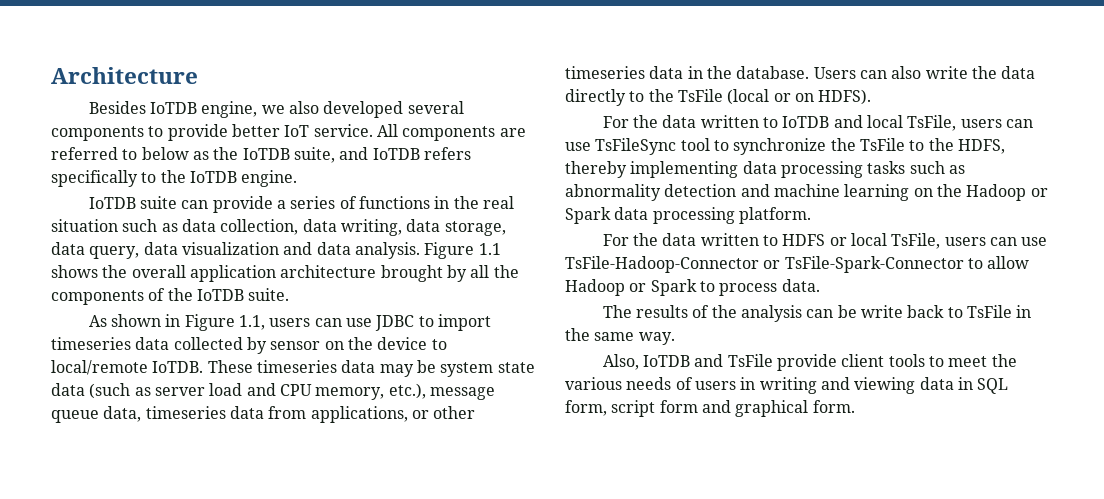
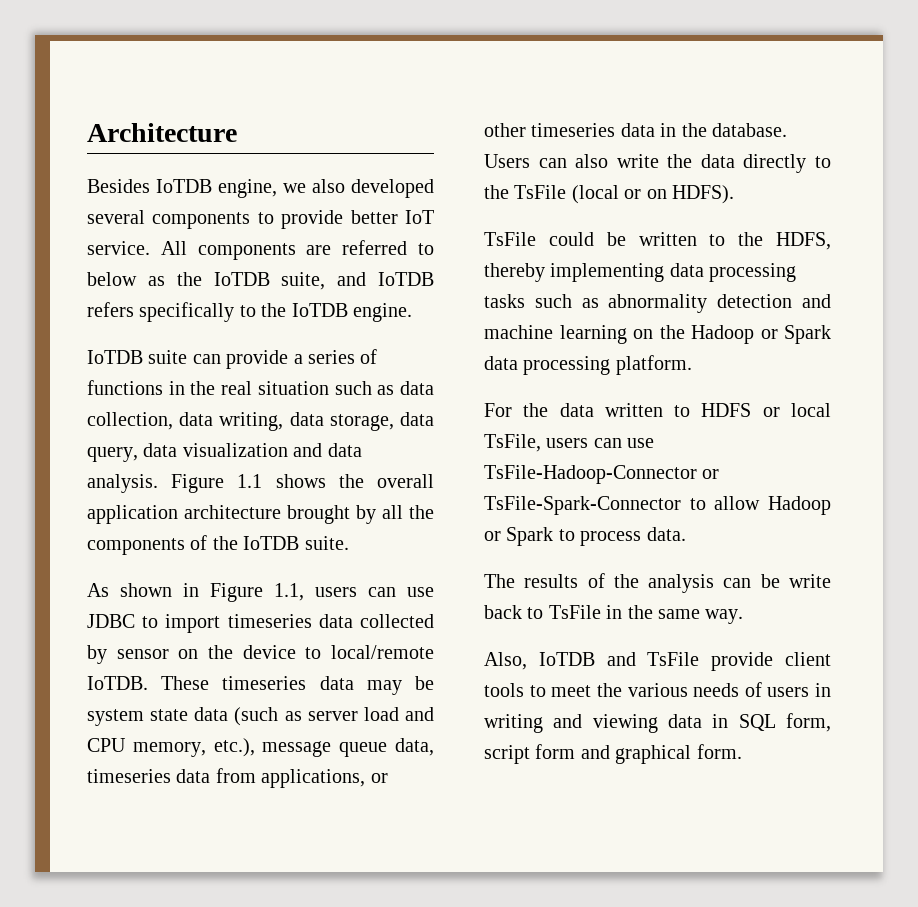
[602,115,1033,131] [565,138,905,155] For the data written to IoTDB and local TsFile, users can use TsFileSync tool to synchronize the TsFile -> [484,232,697,246] TsFile could be written

